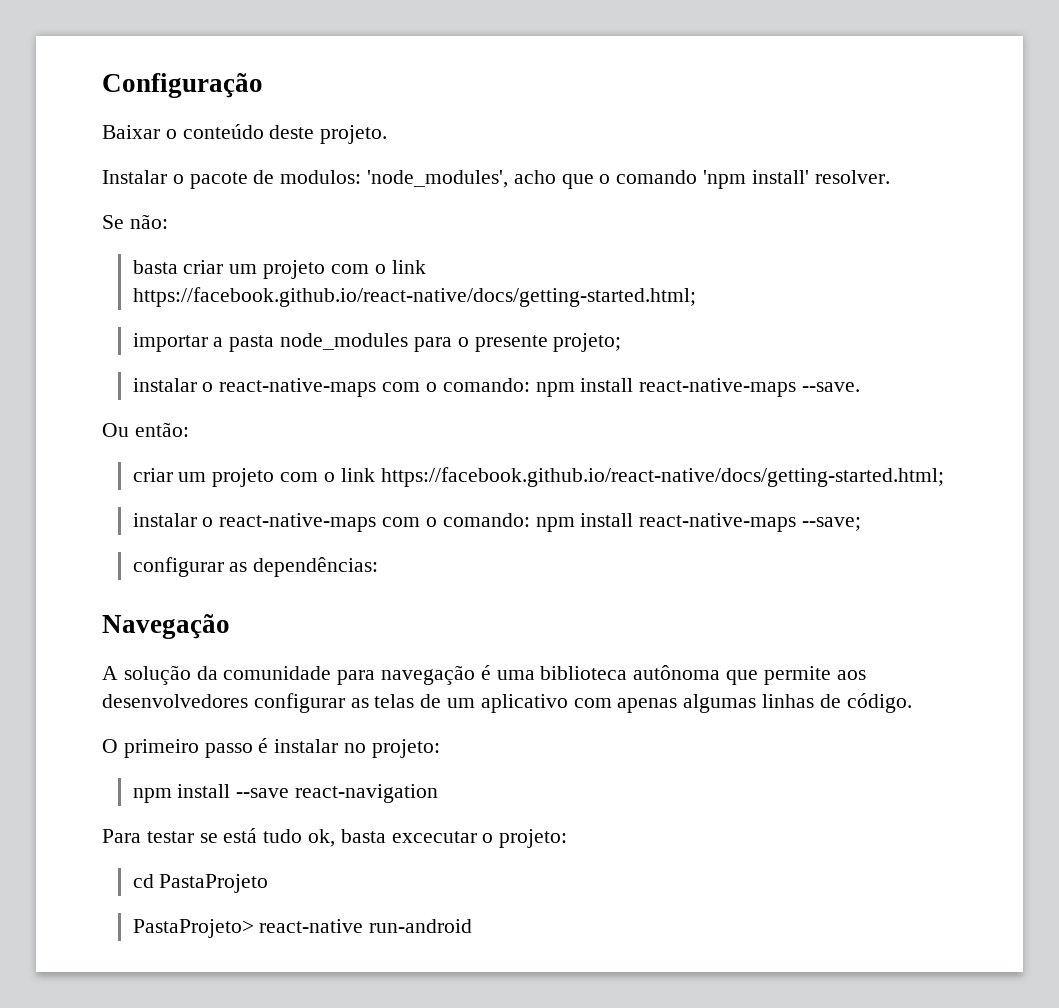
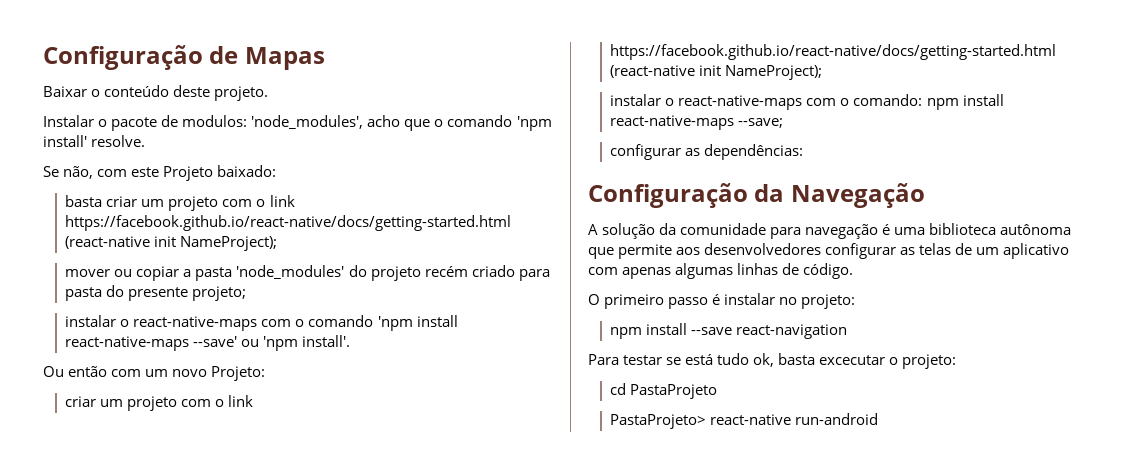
[102,73,263,98] Configuração -> [43,45,325,70] Configuração de Mapas
[814,170,890,184] resolver. -> [91,135,146,147] resolve.
[129,214,168,229] não: -> [63,165,277,181] não, com este Projeto baixado:
[132,287,696,307] [132,333,469,352] https://facebook.github.io/react-native/docs/getting-started.html; // importar a pasta node_modules para o -> [65,215,512,231] [65,236,278,251] [65,265,550,281] [65,285,125,301] https://facebook.github.io/react-native/docs/getting-started.html (react-native init NameProject); // mover ou copiar a pasta 'node_modules' do projeto recém criado para pasta do
[442,378,860,397] [102,422,189,437] [132,467,944,487] comando: npm install react-native-maps --save. // Ou então: // criar um projeto com o link https://facebook.github.io/react-native/docs/getting-started.html; -> [308,315,458,331] [65,335,351,351] [43,366,266,381] [65,395,254,411] [610,44,1057,60] [610,65,823,80] comando 'npm install react-native-maps --save' ou 'npm install'. // Ou então com um novo Projeto: // criar um projeto com o link https://facebook.github.io/react-native/docs/getting-started.html (react-native init NameProject);
(379, 567) none -> [588,183,785,208] Configuração da

